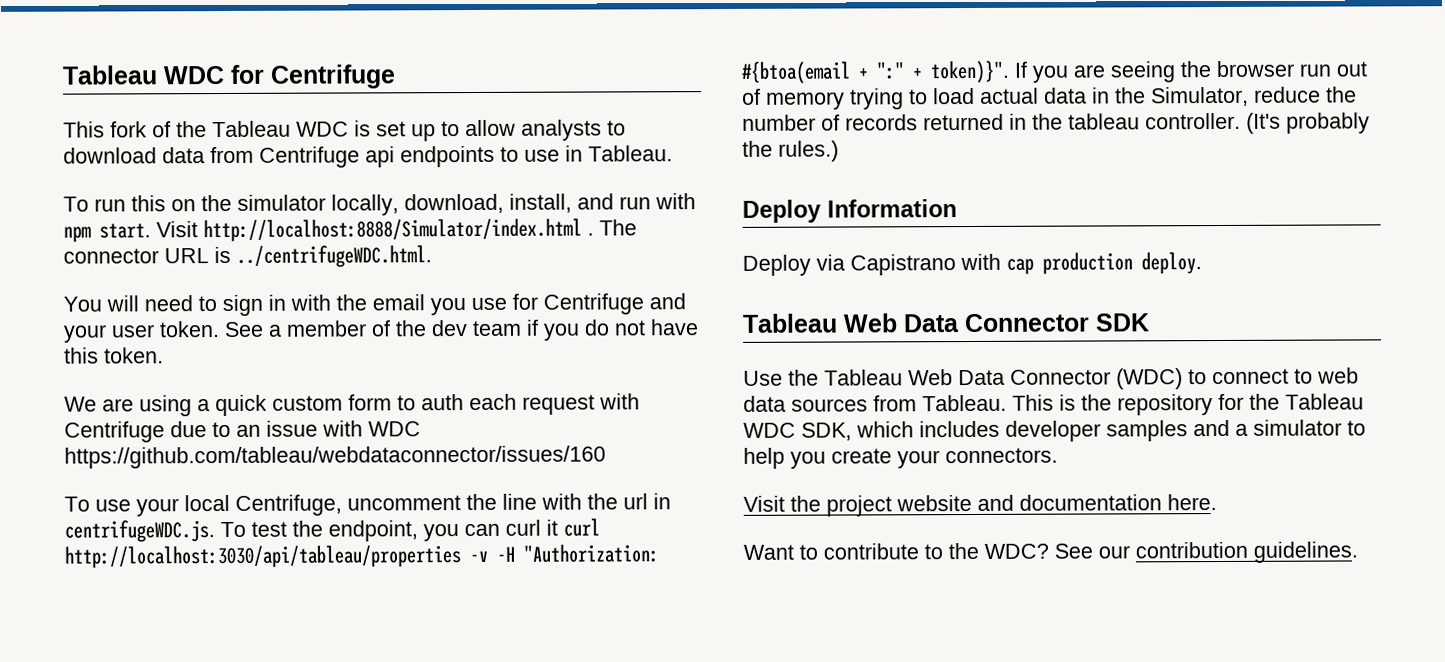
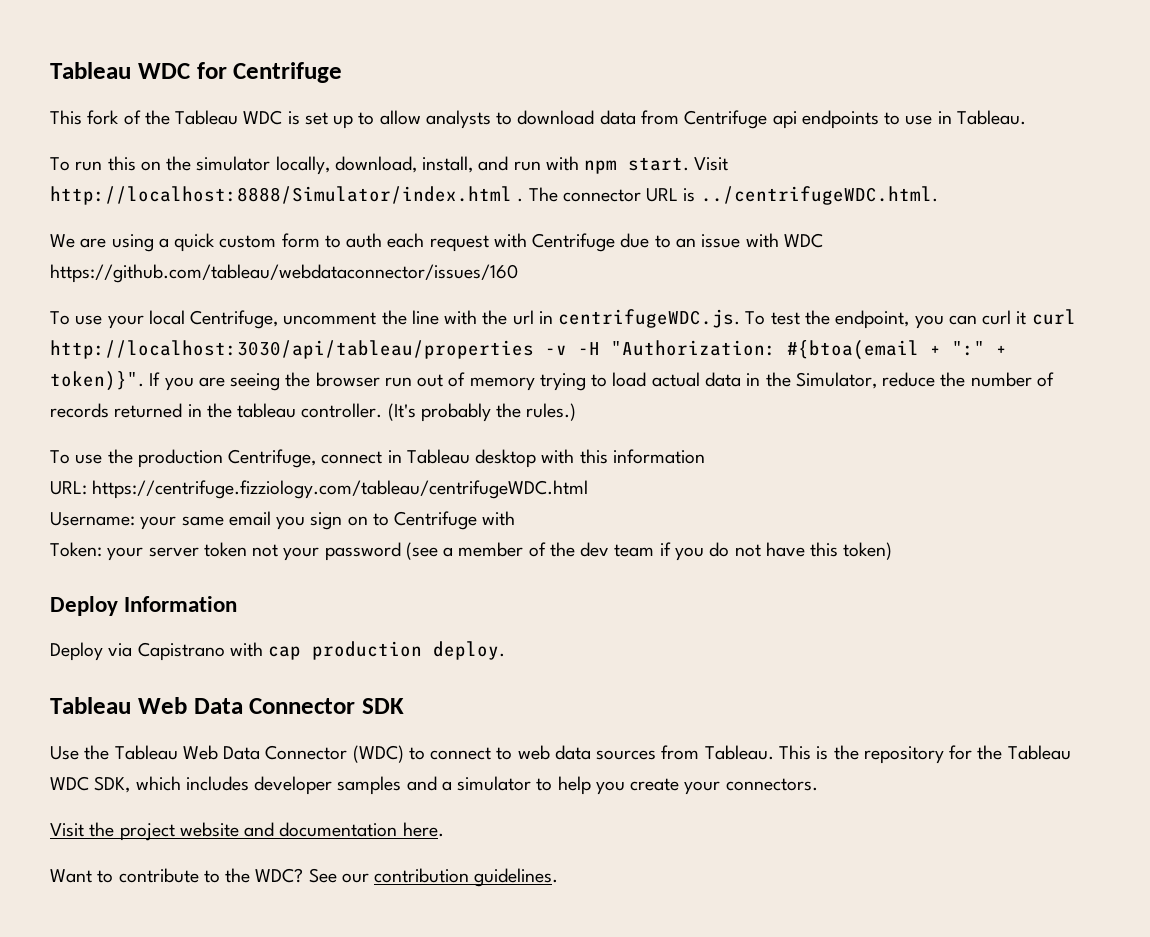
[63,293,686,317] [63,319,699,343] [64,347,164,364] // You will need to sign in with the email you use for Centrifuge and your user token. See a member of the dev team if you do not have this token. -> (938, 195) none
(839, 151) none -> [50,449,705,468] [50,480,589,499] [50,511,516,530] [50,542,893,561] // To use the production Centrifuge, connect in Tableau desktop with this information // URL: https://centrifuge.fizziology.com/tableau/centrifugeWDC.html // Username: your same email you sign on to Centrifuge with // Token: your server token not your password (see a member of the dev team if you do not have this token)

